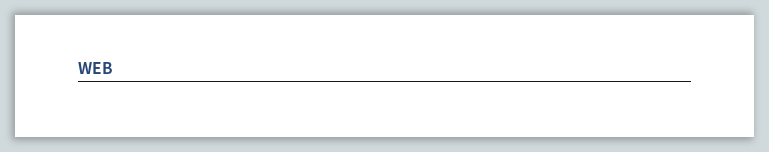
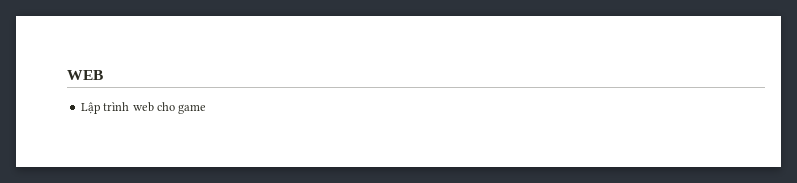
(113, 68) none -> [80,102,207,114] // Lập trình web cho game

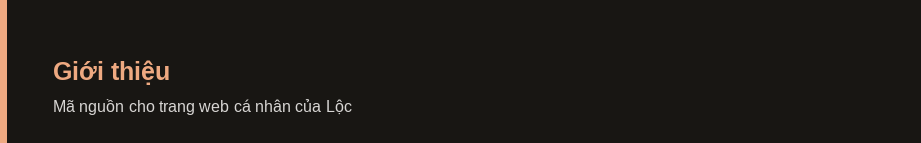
[67,70,103,80] [80,102,207,114] WEB // Lập trình web cho game -> [53,60,170,85] [53,99,352,115] Giới thiệu // Mã nguồn cho trang web cá nhân của Lộc

